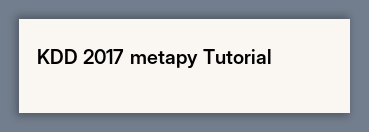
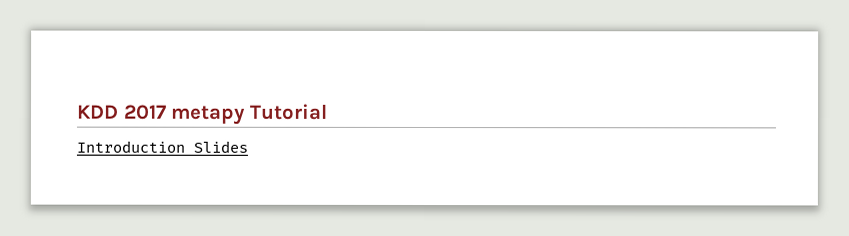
(272, 56) none -> [76,140,248,153] // Introduction Slides

